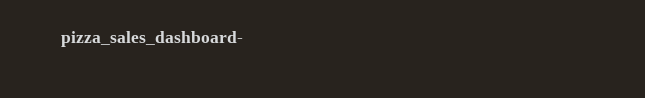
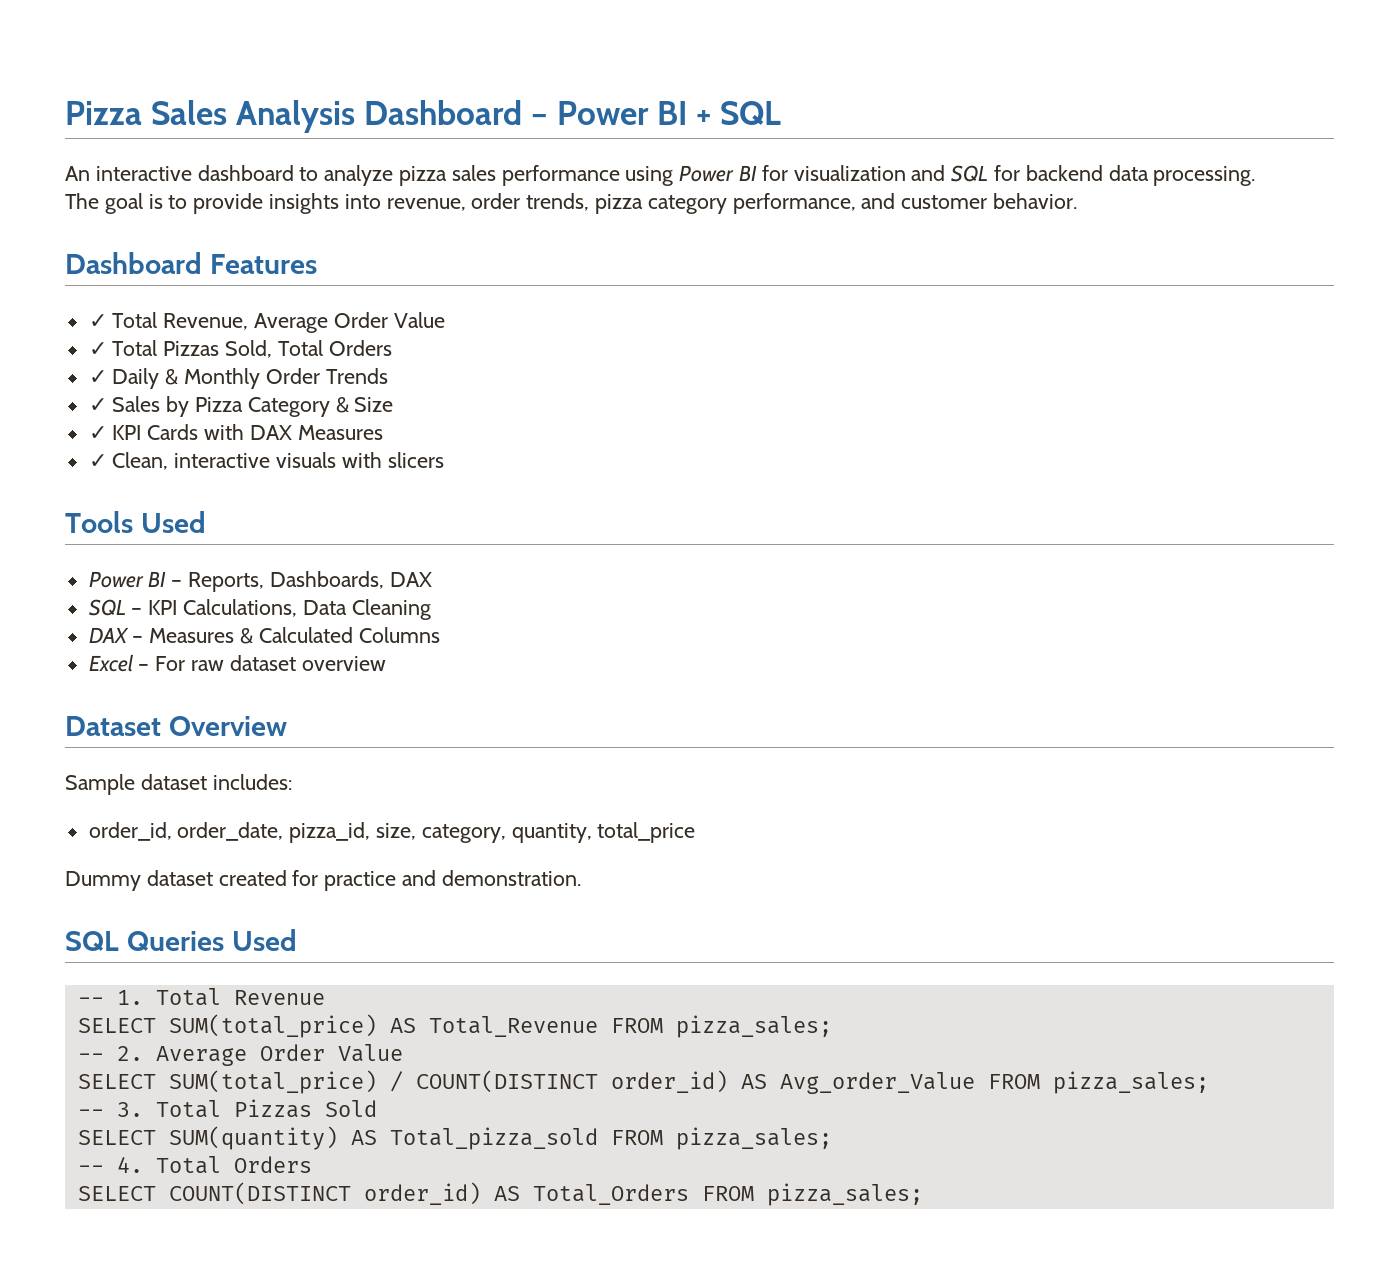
[61,31,243,47] pizza_sales_dashboard- -> [65,100,782,133] [65,165,1256,186] [65,193,1078,214] [65,252,317,274] [88,312,445,333] [88,340,392,358] [88,368,388,389] [88,396,394,417] [88,424,383,440] [88,452,444,470] [65,511,206,533] [88,571,432,592] [88,599,431,620] [88,627,440,644] [88,654,386,672] [65,716,287,736] [65,774,292,795] [88,822,696,843] [65,870,581,891] [65,929,297,951] [77,988,325,1006] [77,1014,832,1038] [77,1044,403,1066] [77,1070,1209,1094] [77,1099,377,1118] [77,1126,832,1150] [77,1156,312,1174] [77,1182,923,1206] Pizza Sales Analysis Dashboard – Power BI + SQL // An interactive dashboard to analyze pizza sales performance using Power BI for visualization and SQL for backend data processing. // The goal is to provide insights into revenue, order trends, pizza category performance, and customer behavior. // Dashboard Features // ✓ Total Revenue, Average Order Value // ✓ Total Pizzas Sold, Total Orders // ✓ Daily & Monthly Order Trends // ✓ Sales by Pizza Category & Size // ✓ KPI Cards with DAX Measures // ✓ Clean, interactive visuals with slicers // Tools Used // Power BI – Reports, Dashboards, DAX // SQL – KPI Calculations, Data Cleaning // DAX – Measures & Calculated Columns // Excel – For raw dataset overview // Dataset Overview // Sample dataset includes: // order_id, order_date, pizza_id, size, category, quantity, total_price // Dummy dataset created for practice and demonstration. // SQL Queries Used // -- 1. Total Revenue // SELECT SUM(total_price) AS Total_Revenue FROM pizza_sales; // -- 2. Average Order Value // SELECT SUM(total_price) / COUNT(DISTINCT order_id) AS Avg_order_Value FROM pizza_sales; // -- 3. Total Pizzas Sold // SELECT SUM(quantity) AS Total_pizza_sold FROM pizza_sales; // -- 4. Total Orders // SELECT COUNT(DISTINCT order_id) AS Total_Orders FROM pizza_sales;

